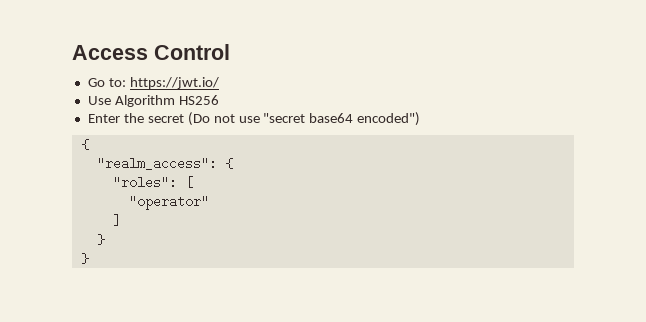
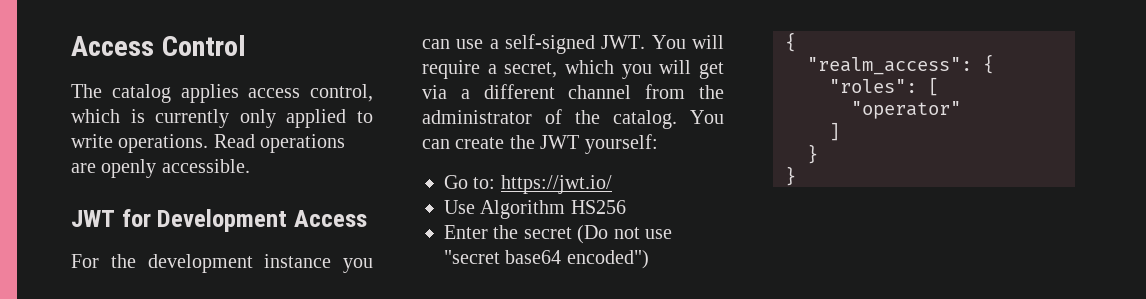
(230, 52) none -> [71,84,373,103] [71,109,373,128] [71,134,346,153] [71,159,250,178] [71,209,367,232] [71,254,373,273] [422,34,724,54] [422,60,724,79] [422,84,724,99] [422,109,724,129] [422,134,658,154] // The catalog applies access control, which is currently only applied to write operations. Read operations are openly accessible. // JWT for Development Access // For the development instance you can use a self-signed JWT. You will require a secret, which you will get via a different channel from the administrator of the catalog. You can create the JWT yourself:

